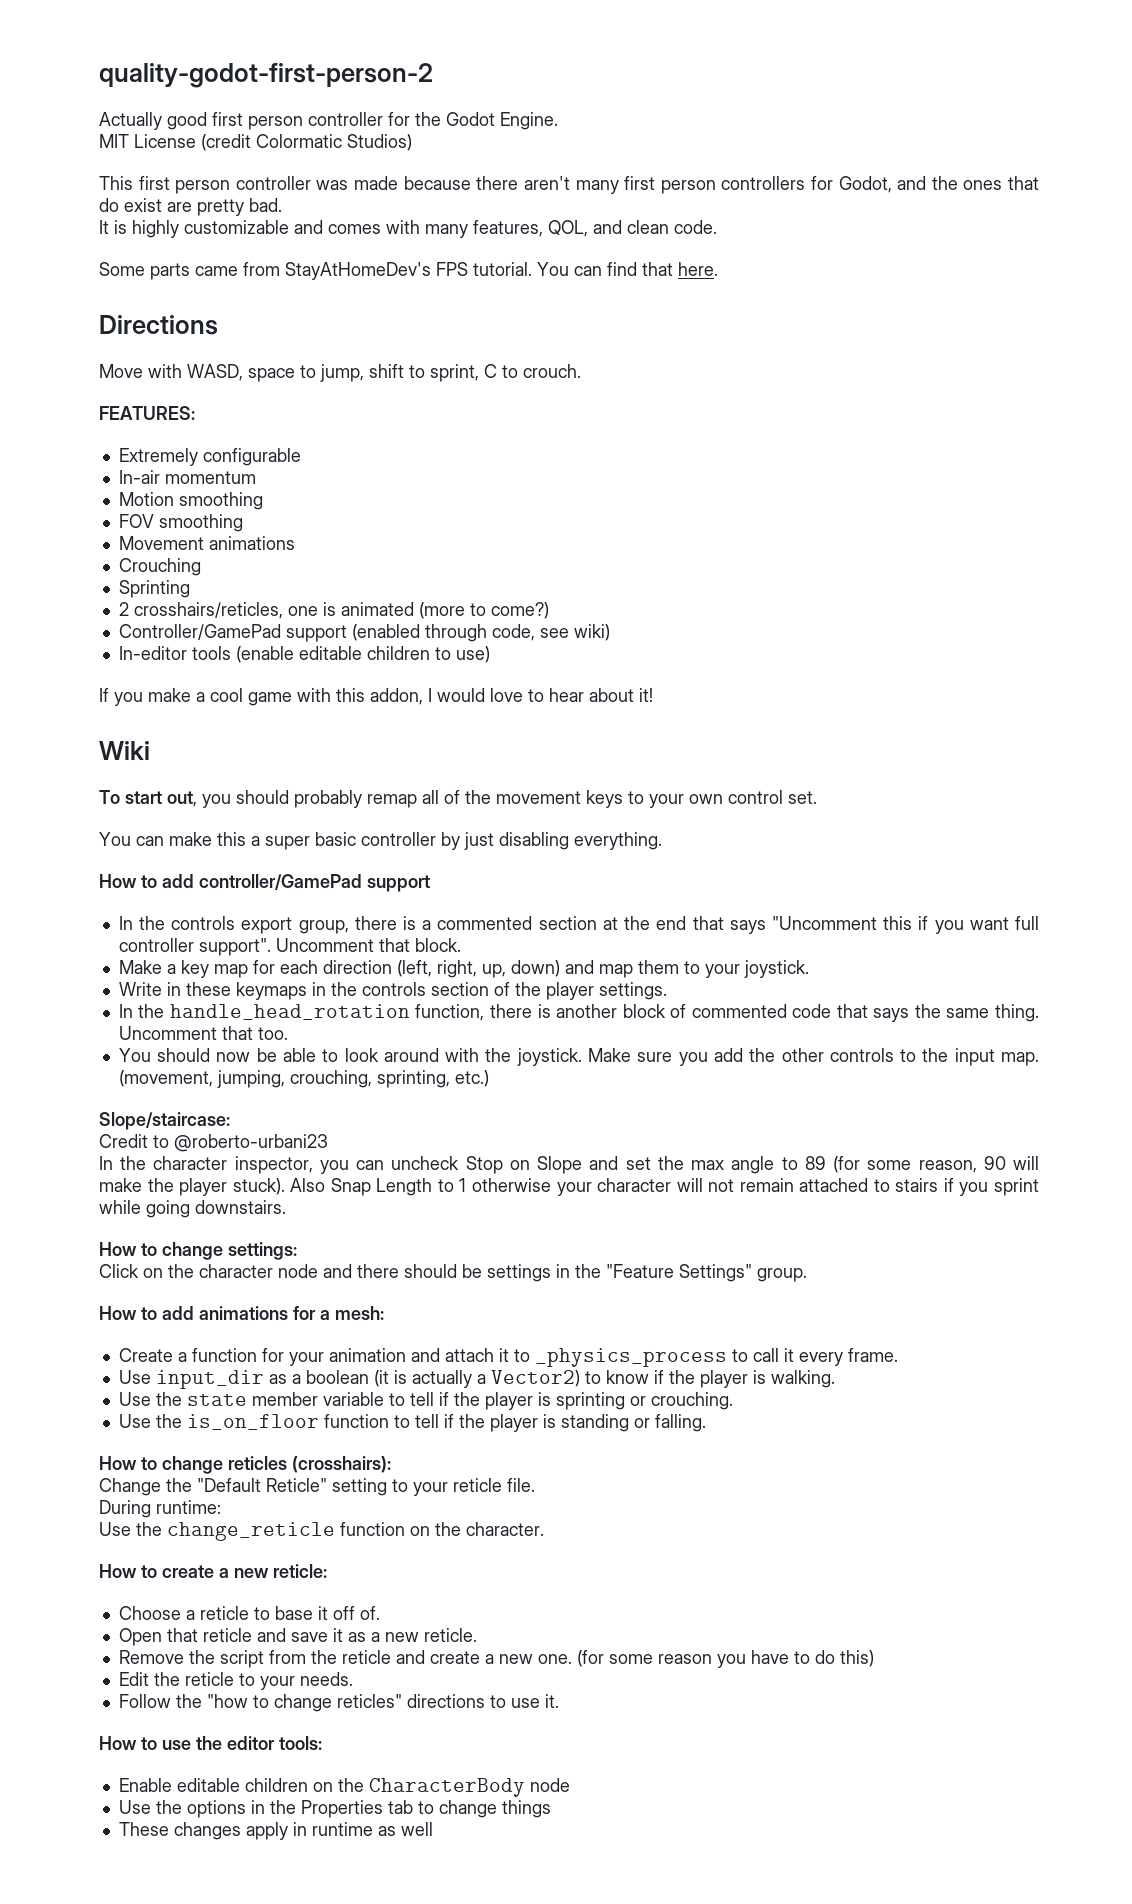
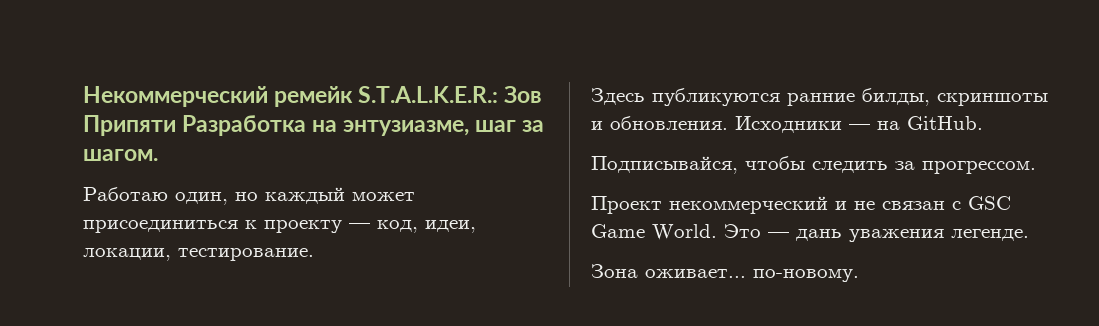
[99,63,433,88] [99,112,558,130] [99,134,412,151] [99,176,1039,194] [99,198,282,216] [99,220,717,238] [99,262,718,280] [99,315,218,335] [99,364,581,382] [99,406,195,420] [118,448,301,466] [118,470,256,484] [118,492,263,510] [118,514,243,532] [118,536,295,550] [118,558,201,576] [118,580,190,598] [118,602,549,619] [118,624,610,642] [118,646,490,663] [99,688,653,706] [99,741,150,760] [99,790,817,808] [99,832,662,850] [99,874,430,892] [118,916,1040,934] [118,938,461,956] [118,960,809,978] [118,982,667,1000] [118,1004,1039,1022] [118,1026,288,1040] [118,1048,1040,1066] [118,1070,489,1088] [99,1112,230,1130] [99,1134,328,1152] [99,1156,1039,1174] [99,1178,1039,1196] [99,1200,286,1218] [99,1242,297,1260] [99,1264,807,1282] [99,1306,384,1320] [118,1348,898,1367] [118,1370,835,1389] [118,1392,733,1410] [118,1414,706,1432] [99,1456,391,1474] [99,1478,535,1496] [99,1500,221,1518] [99,1522,544,1541] [99,1564,327,1578] [118,1606,380,1620] [118,1628,477,1646] [118,1650,874,1668] [118,1672,353,1690] [118,1694,559,1712] [99,1736,322,1750] [118,1778,570,1797] [118,1800,551,1818] [118,1822,433,1840] quality-godot-first-person-2 // Actually good first person controller for the Godot Engine. // MIT License (credit Colormatic Studios) // This first person controller was made because there aren't many first person controllers for Godot, and the ones that do exist are pretty bad. // It is highly customizable and comes with many features, QOL, and clean code. // Some parts came from StayAtHomeDev's FPS tutorial. You can find that here. // Directions // Move with WASD, space to jump, shift to sprint, C to crouch. // FEATURES: // Extremely configurable // In-air momentum // Motion smoothing // FOV smoothing // Movement animations // Crouching // Sprinting // 2 crosshairs/reticles, one is animated (more to come?) // Controller/GamePad support (enabled through code, see wiki) // In-editor tools (enable editable children to use) // If you make a cool game with this addon, I would love to hear about it! // Wiki // To start out, you should probably remap all of the movement keys to your own control set. // You can make this a super basic controller by just disabling everything. // How to add controller/GamePad support // In the controls export group, there is a commented section at the end that says "Uncomment this if you want full controller support". Uncomment that block. // Make a key map for each direction (left, right, up, down) and map them to your joystick. // Write in these keymaps in the controls section of the player settings. // In the handle_head_rotation function, there is another block of commented code that says the same thing. Uncomment that too. // You should now be able to look around with the joystick. Make sure you add the other controls to the input map. (movement, jumping, crouching, sprinting, etc.) // Slope/staircase: // Credit to @roberto-urbani23 // In the character inspector, you can uncheck Stop on Slope and set the max angle to 89 (for some reason, 90 will make the player stuck). Also Snap Length to 1 otherwise your character will not remain attached to stairs if you sprint while going downstairs. // How to change settings: // Click on the character node and there should be settings in the "Feature Settings" group. // How to add animations for a mesh: // Create a function for your animation and attach it to _physics_process to call it every frame. // Use input_dir as a boolean (it is actually a Vector2) to know if the player is walking. // Use the state member variable to tell if the player is sprinting or crouching. // Use the is_on_floor function to tell if the player is standing or falling. // How to change reticles (crosshairs): // Change the "Default Reticle" setting to your reticle file. // During runtime: // Use the change_reticle function on the character. // How to create a new reticle: // Choose a reticle to base it off of. // Open that reticle and save it as a new reticle. // Remove the script from the reticle and create a new one. (for some reason you have to do this) // Edit the reticle to your needs. // Follow the "how to change reticles" directions to use it. // How to use the editor tools: // Enable editable children on the CharacterBody node // Use the options in the Properties tab to change things // These changes apply in runtime as well -> [83,86,543,107] [83,115,545,136] [83,149,158,161] [83,187,415,205] [83,220,476,233] [83,248,314,261] [591,88,1048,106] [591,116,983,133] [591,156,1036,174] [591,196,1011,214] [591,224,1029,242] [591,264,859,282] Некоммерческий ремейк S.T.A.L.K.E.R.: Зов Припяти Разработка на энтузиазме, шаг за шагом. // Работаю один, но каждый может присоединиться к проекту — код, идеи, локации, тестирование. // Здесь публикуются ранние билды, скриншоты и обновления. Исходники — на GitHub. // Подписывайся, чтобы следить за прогрессом. // Проект некоммерческий и не связан с GSC Game World. Это — дань уважения легенде. // Зона оживает... по-новому.

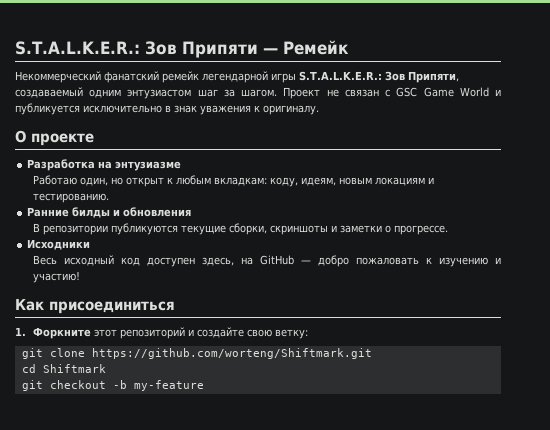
[83,86,354,107] Некоммерческий ремейк -> (15, 48) none
[182,115,545,136] [83,149,158,161] [83,187,415,205] [83,220,476,233] [83,248,314,261] [591,88,1048,106] [591,116,983,133] [591,156,1036,174] [591,196,847,214] Разработка на энтузиазме, шаг за шагом. // Работаю один, но каждый может присоединиться к проекту — код, идеи, локации, тестирование. // Здесь публикуются ранние билды, скриншоты и обновления. Исходники — на GitHub. // Подписывайся, чтобы следить за прогрессом. // Проект некоммерческий и -> [262,40,349,55] [15,71,459,83] [15,87,321,99] — Ремейк // Некоммерческий фанатский ремейк легендарной игры S.T.A.L.K.E.R.: Зов Припяти, создаваемый одним энтузиастом шаг за шагом. Проект
[652,224,1029,242] [591,264,859,282] World. Это — дань уважения легенде. // Зона оживает... по-новому. -> [459,87,501,97] [15,103,319,115] [15,130,94,146] [27,159,182,171] [32,175,434,187] [32,193,109,203] [27,207,192,218] [32,223,448,235] [27,239,91,250] [32,255,501,267] [32,271,80,283] [15,299,175,314] [15,327,308,339] [21,348,372,359] [21,364,106,373] [21,380,204,391] World и публикуется исключительно в знак уважения к оригиналу. // О проекте // Разработка на энтузиазме // Работаю один, но открыт к любым вкладкам: коду, идеям, новым локациям и тестированию. // Ранние билды и обновления // В репозитории публикуются текущие сборки, скриншоты и заметки о прогрессе. // Исходники // Весь исходный код доступен здесь, на GitHub — добро пожаловать к изучению и участию! // Как присоединиться // 1. Форкните этот репозиторий и создайте свою ветку: // git clone https://github.com/worteng/Shiftmark.git // cd Shiftmark // git checkout -b my-feature

